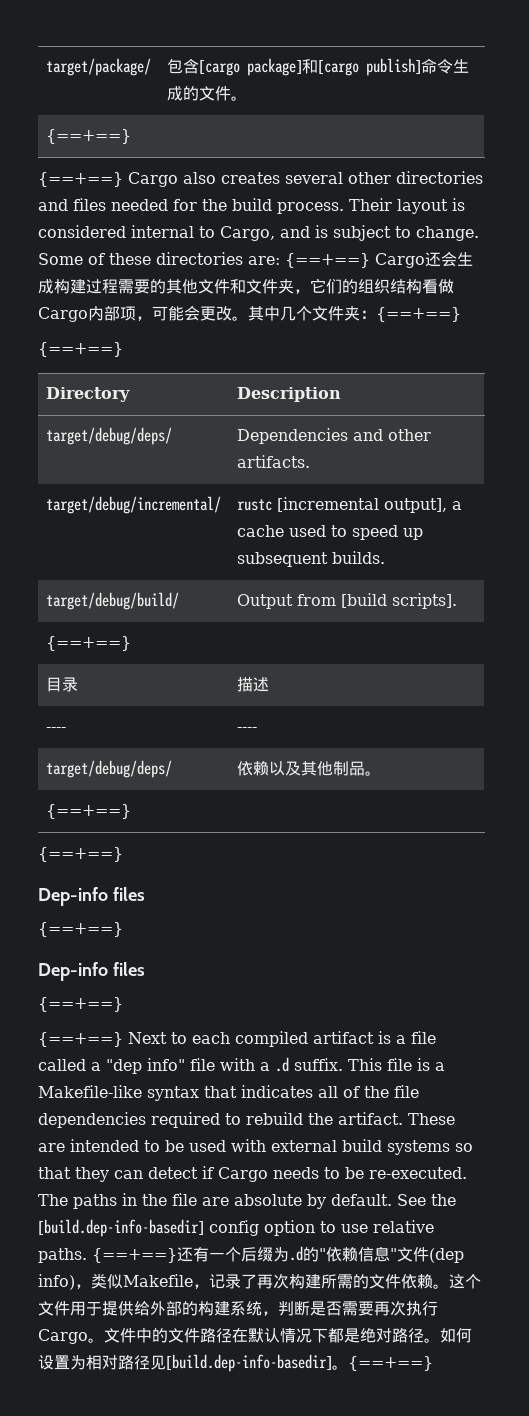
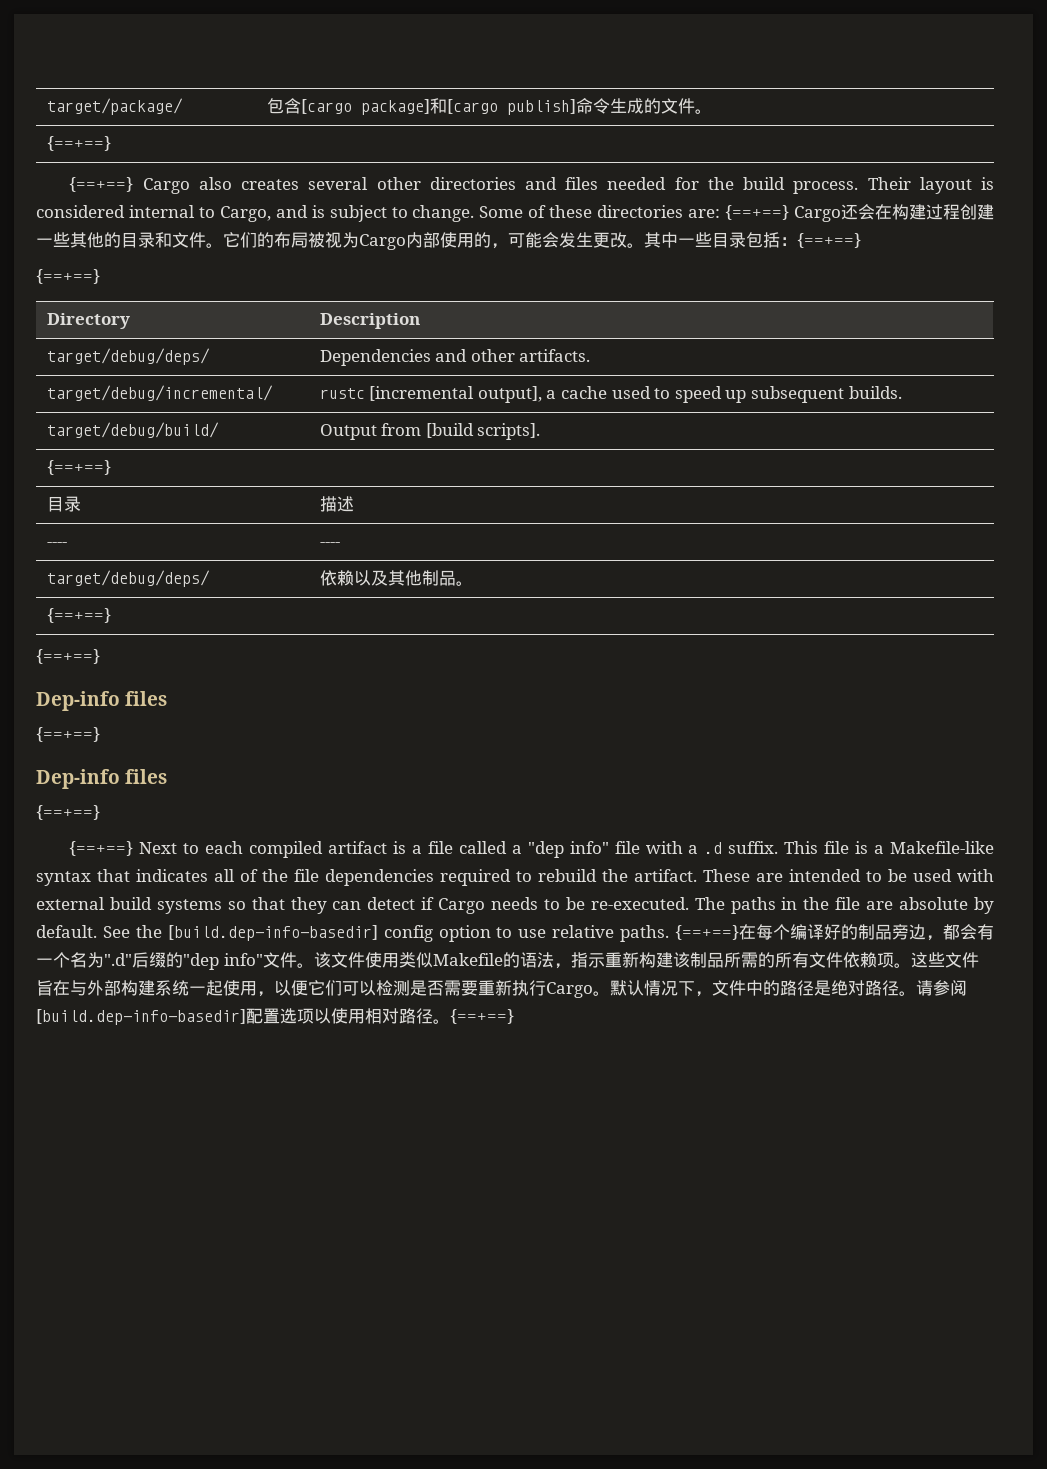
[457,252,473,266] [38,279,54,294] 生成 -> [874,204,892,220] 在
[118,278,454,294] 需要的其他文件和文件夹，它们的组织结构看做 -> [959,204,994,220] [36,232,359,248] 创建一些其他的目录和文件。它们的布局被视为
[120,306,136,321] 项 -> [440,232,491,248] 使用的
(200, 313) none -> [559,232,593,248] 发生
[280,306,360,321] 几个文件夹 -> [678,232,780,248] 一些目录包括
[177,1246,464,1263] [38,1273,481,1290] [38,1300,310,1316] 还有一个后缀为.d的"依赖信息"文件(dep info)，类似Makefile，记录了再次构建所需的文件依赖。这个文件用于提供给外部的构建系统，判断 -> [738,924,994,941] [36,952,979,970] [36,980,410,997] 在每个编译好的制品旁边，都会有一个名为".d"后缀的"dep info"文件。该文件使用类似Makefile的语法，指示重新构建该制品所需的所有文件依赖项。这些文件旨在与外部构建系统一起使用，以便它们可以检测
[374,1300,406,1316] 再次 -> [478,980,512,996] 重新
[104,1328,472,1343] [38,1355,86,1370] 文件中的文件路径在默认情况下都是绝对路径。如何设置为 -> [610,980,967,997] [36,1008,365,1025] 默认情况下，文件中的路径是绝对路径。请参阅[build.dep-info-basedir]配置选项以使用
[150,1354,332,1372] 见[build.dep-info-basedir] -> (433, 1016) none

